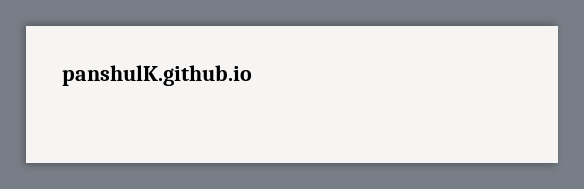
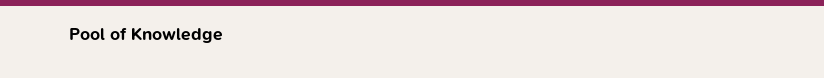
[62,65,252,86] panshulK.github.io -> [69,27,223,43] Pool of Knowledge

